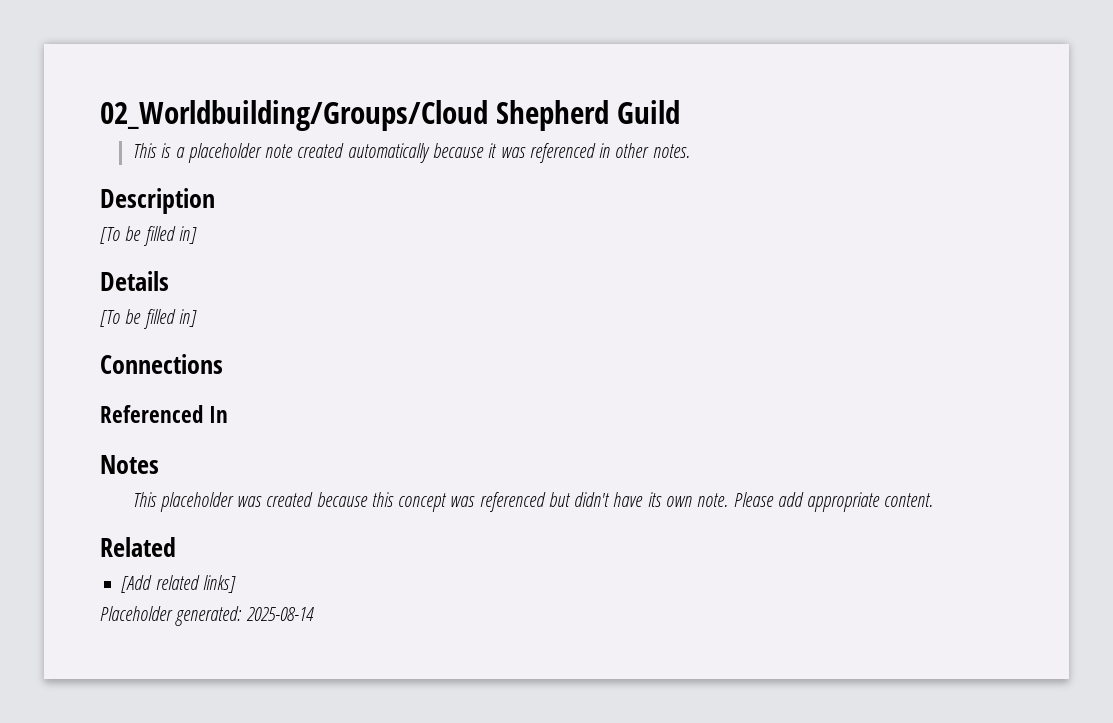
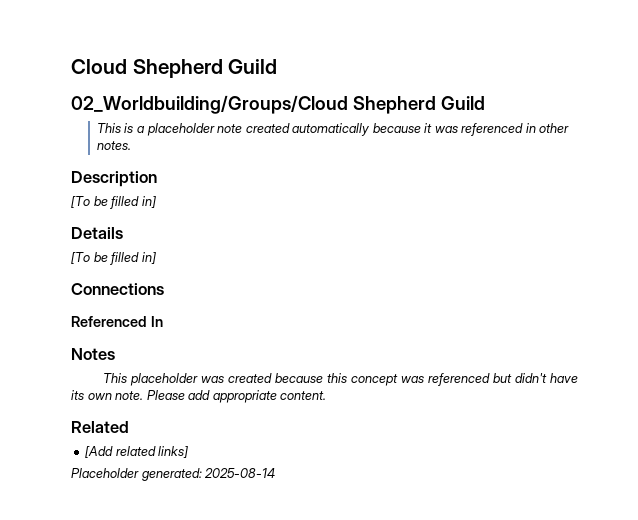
(100, 115) none -> [71,59,278,78] Cloud Shepherd Guild //

